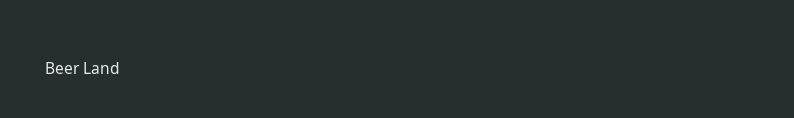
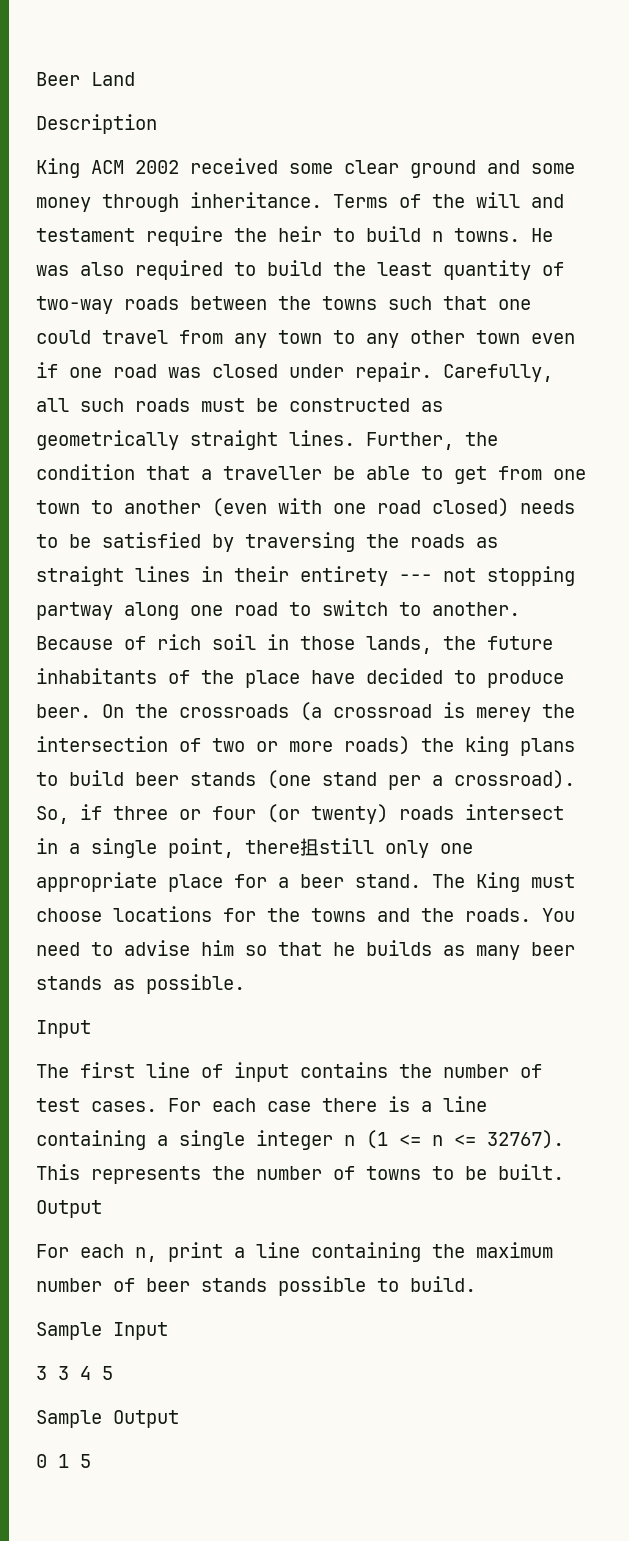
(121, 68) none -> [36,114,157,134] [36,158,575,178] [36,192,564,212] [36,226,553,246] [36,260,564,280] [36,296,531,314] [36,330,575,348] [36,362,553,382] [36,398,443,412] [36,430,498,450] [36,464,586,484] [36,498,575,517] [36,532,498,552] [36,566,575,586] [36,600,520,620] [36,634,553,654] [36,668,564,688] [36,702,575,722] [36,736,575,756] [36,770,575,790] [36,804,564,824] [36,838,473,858] [36,872,575,892] [36,906,575,922] [36,940,575,960] [36,974,245,994] [36,1020,91,1038] [36,1062,542,1082] [36,1096,487,1112] [36,1130,564,1150] [36,1164,564,1184] [36,1200,102,1218] [36,1242,553,1262] [36,1276,476,1296] [36,1322,168,1340] [36,1366,113,1380] [36,1410,179,1428] [36,1454,91,1468] // Description // King ACM 2002 received some clear ground and some money through inheritance. Terms of the will and testament require the heir to build n towns. He was also required to build the least quantity of two-way roads between the towns such that one could travel from any town to any other town even if one road was closed under repair. Carefully, all such roads must be constructed as geometrically straight lines. Further, the condition that a traveller be able to get from one town to another (even with one road closed) needs to be satisfied by traversing the roads as straight lines in their entirety --- not stopping partway along one road to switch to another. Because of rich soil in those lands, the future inhabitants of the place have decided to produce beer. On the crossroads (a crossroad is merey the intersection of two or more roads) the king plans to build beer stands (one stand per a crossroad). So, if three or four (or twenty) roads intersect in a single point, there抯still only one appropriate place for a beer stand. The King must choose locations for the towns and the roads. You need to advise him so that he builds as many beer stands as possible. // Input // The first line of input contains the number of test cases. For each case there is a line containing a single integer n (1 <= n <= 32767). This represents the number of towns to be built. Output // For each n, print a line containing the maximum number of beer stands possible to build. // Sample Input // 3 3 4 5 // Sample Output // 0 1 5

